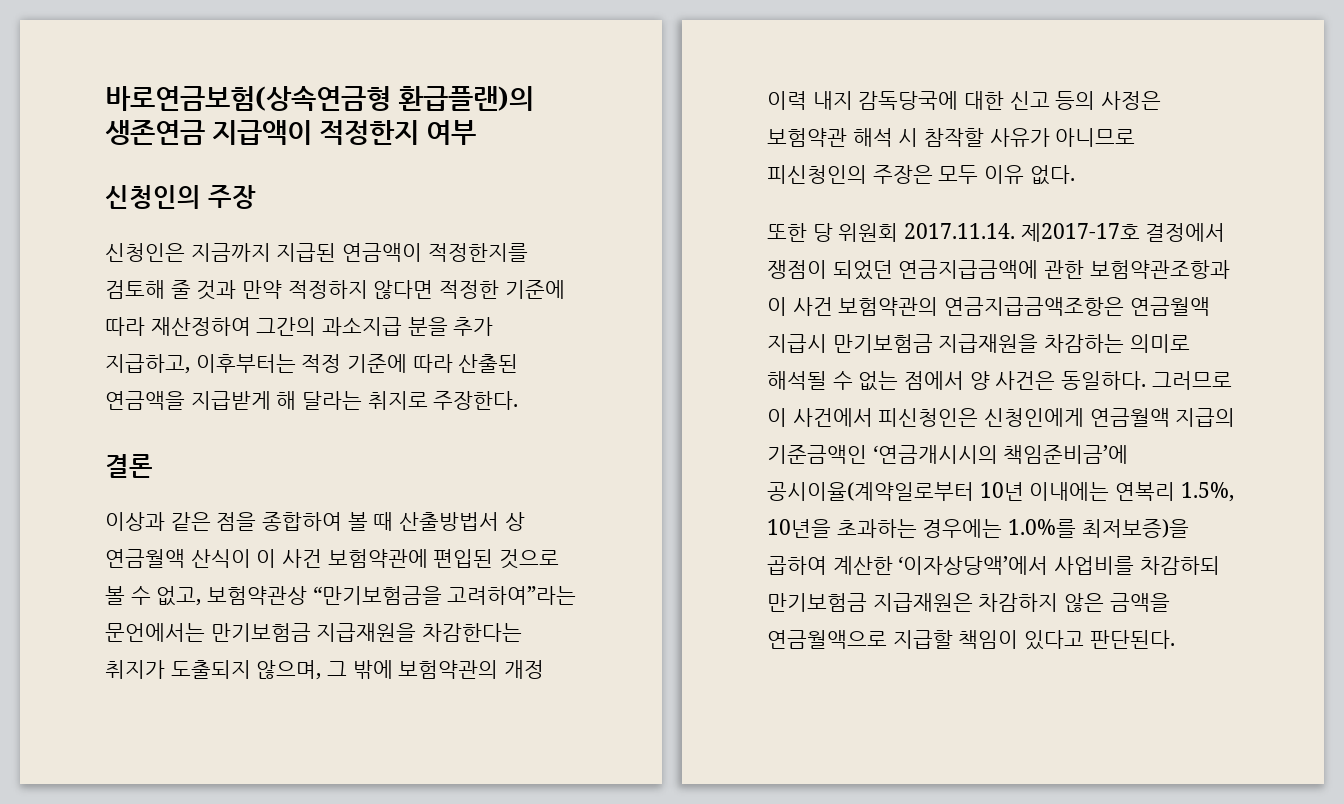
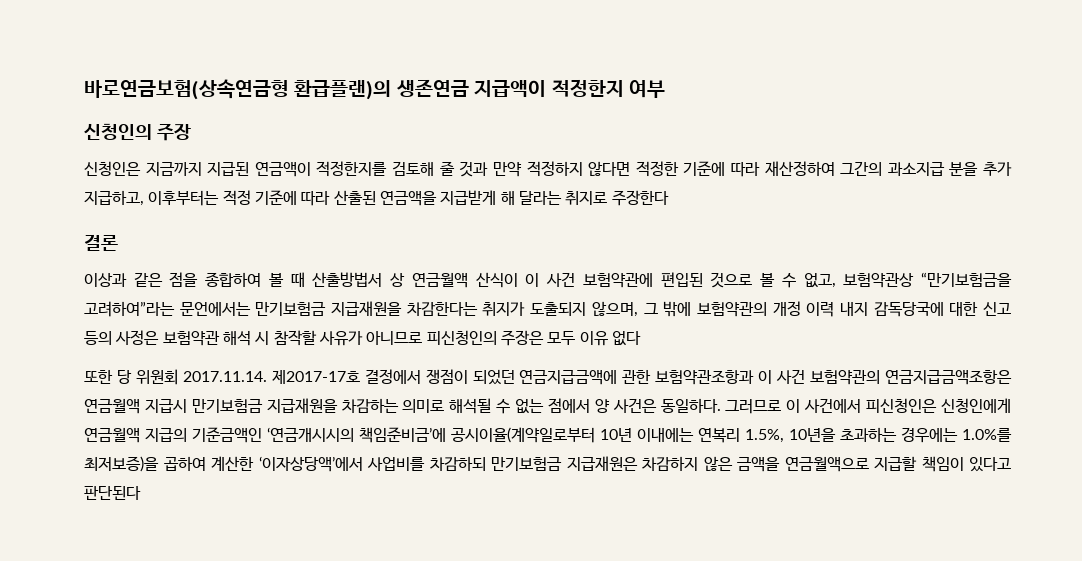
[433,391,519,410] 주장한다. -> [611,190,669,206] 주장한다
[1029,165,1075,185] 없다. -> [611,331,641,346] 없다
[1089,630,1175,649] 판단된다. -> [84,486,141,500] 판단된다

